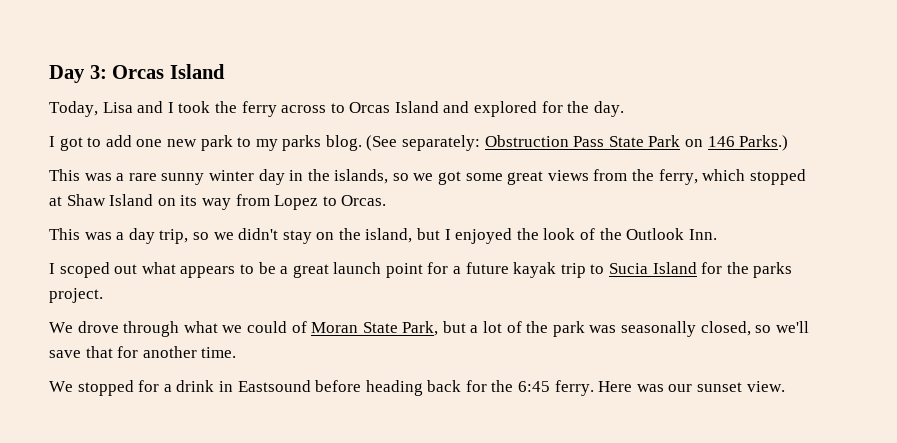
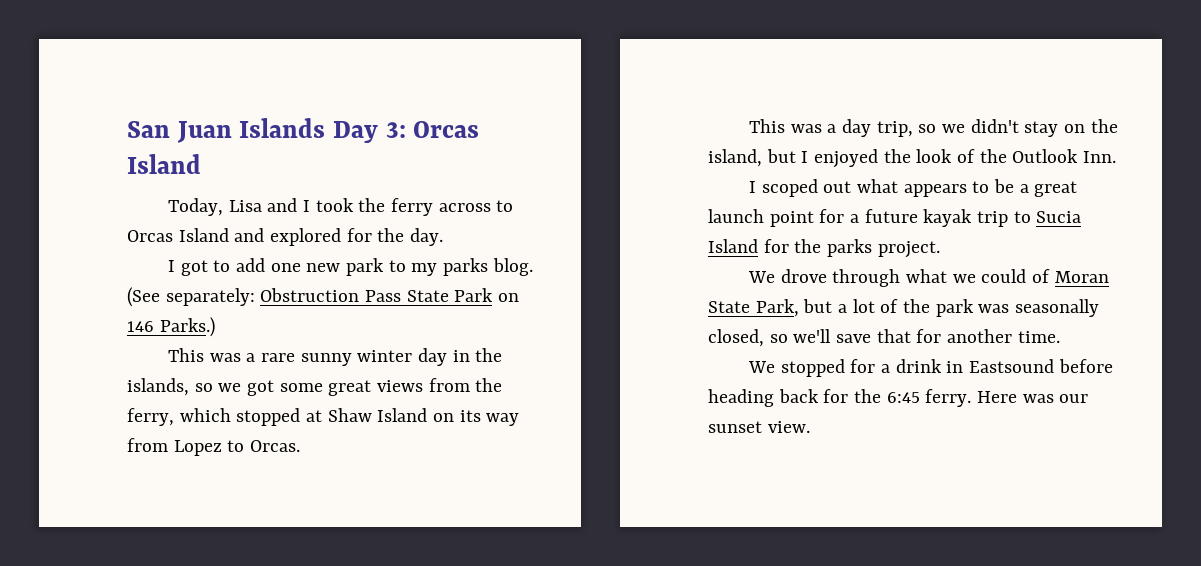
(49, 74) none -> [127,118,326,143] San Juan Islands

